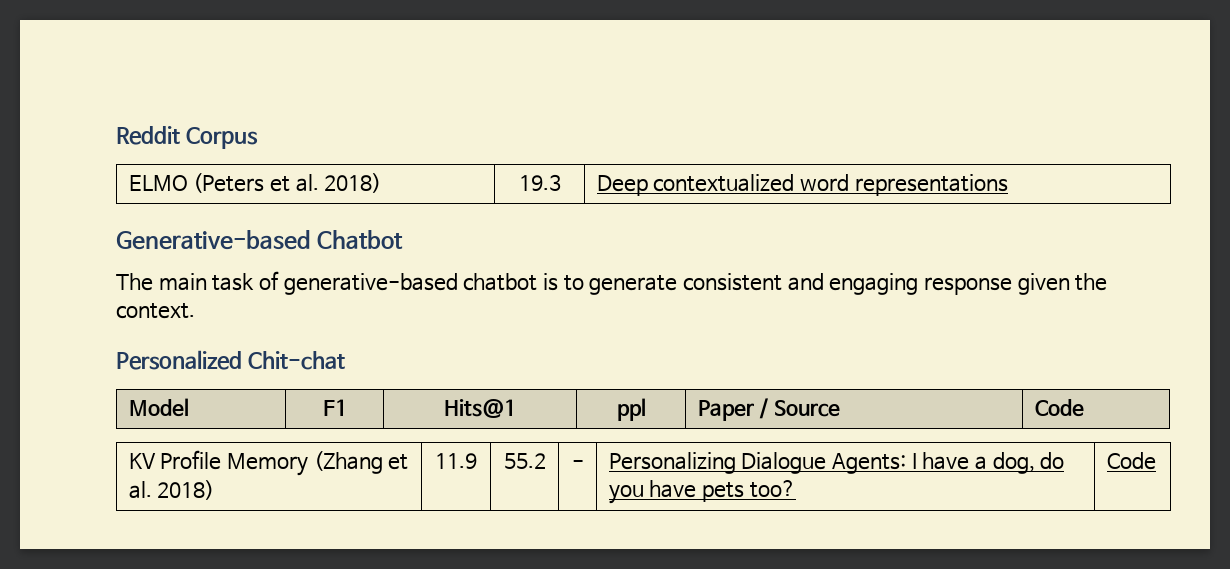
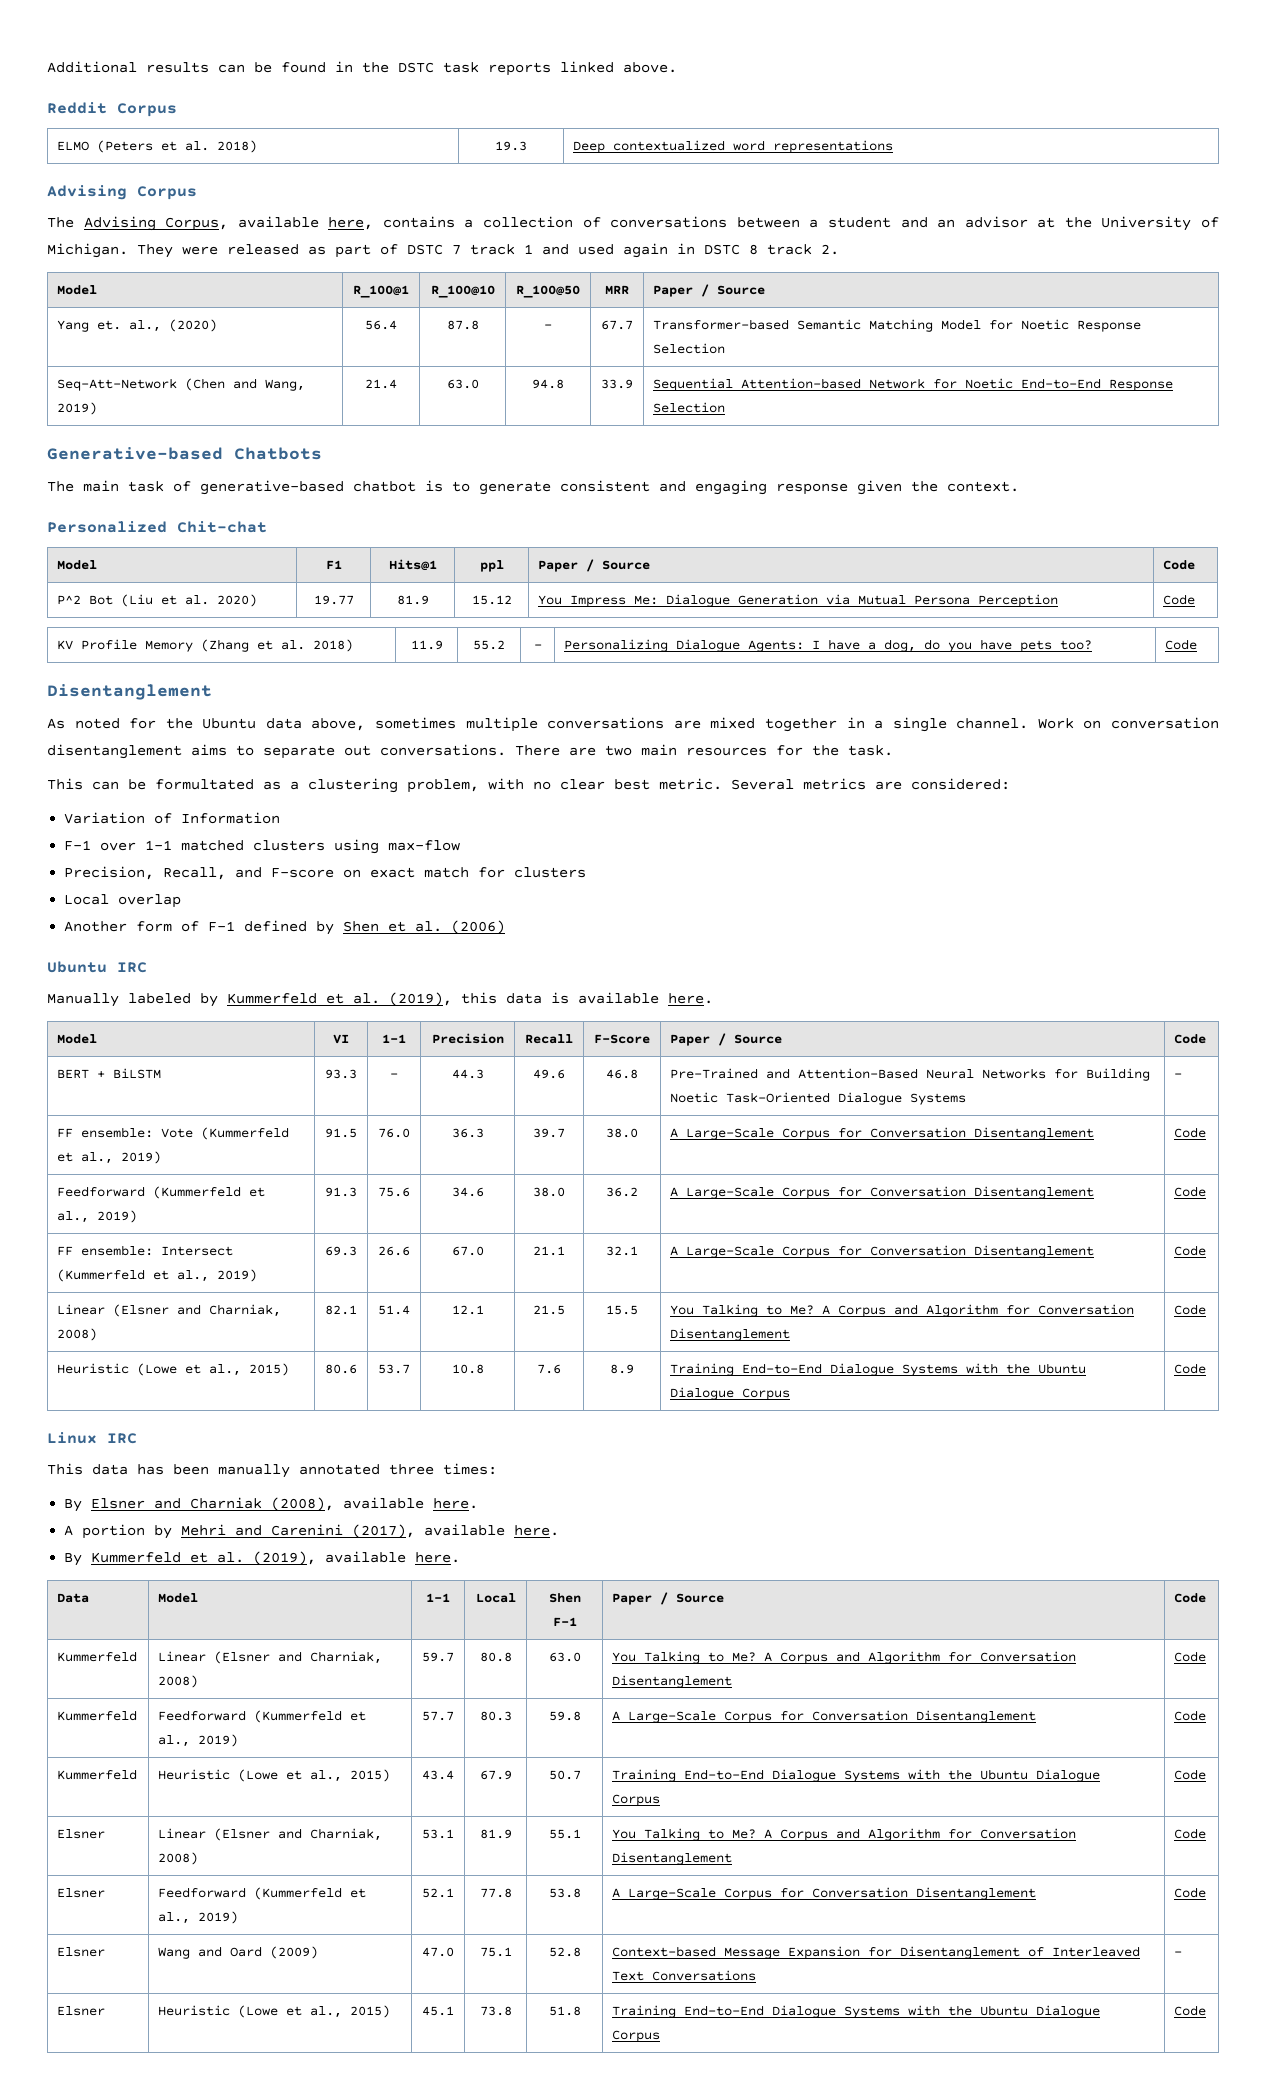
(116, 135) none -> [47,61,677,76] Additional results can be found in the DSTC task reports linked above. //
(1008, 185) none -> [47,185,197,200] [47,216,1219,231] [47,243,839,258] [57,285,98,295] [353,285,409,298] [430,285,495,298] [516,285,580,298] [605,285,629,295] [653,284,766,297] [57,319,218,332] [365,320,397,330] [446,320,479,330] [544,324,552,329] [601,320,633,330] [653,319,1142,332] [653,343,726,354] [57,378,306,391] [57,402,98,415] [365,379,397,389] [446,379,479,389] [532,379,564,389] [601,379,633,389] [653,378,1174,391] [653,402,726,413] // Advising Corpus // The Advising Corpus, available here, contains a collection of conversations between a student and an advisor at the University of Michigan. They were released as part of DSTC 7 track 1 and used again in DSTC 8 track 2. // Model | R_100@1 | R_100@10 | R_100@50 | MRR | Paper / Source // Yang et. al., (2020) | 56.4 | 87.8 | - | 67.7 | Transformer-based Semantic Matching Model for Noetic Response Selection // Seq-Att-Network (Chen and Wang, 2019) | 21.4 | 63.0 | 94.8 | 33.9 | Sequential Attention-based Network for Noetic End-to-End Response Selection
[317,230,404,249] Chatbot -> [234,447,322,460] Chatbots
(1084, 408) none -> [57,594,258,607] [313,595,354,605] [396,595,429,605] [471,595,512,605] [538,594,1059,607] [1163,594,1196,605] // P^2 Bot (Liu et al. 2020) | 19.77 | 81.9 | 15.12 | You Impress Me: Dialogue Generation via Mutual Persona Perception | Code
(1156, 461) none -> [47,684,212,700] [47,717,1219,732] [47,744,893,759] [47,778,1010,793] [64,812,281,824] [64,839,461,854] [64,866,587,880] [64,894,182,908] [64,920,506,935] [47,961,147,973] [47,992,713,1007] [57,1034,98,1044] [333,1034,349,1044] [382,1034,406,1043] [431,1033,504,1044] [525,1034,573,1044] [594,1034,650,1044] [670,1033,783,1046] [1174,1034,1207,1044] [57,1068,162,1079] [325,1069,357,1079] [390,1073,398,1078] [451,1069,484,1079] [533,1069,565,1079] [606,1069,638,1079] [670,1068,1151,1081] [670,1092,967,1105] [1174,1073,1183,1078] [57,1127,290,1140] [57,1151,162,1164] [325,1128,357,1138] [378,1128,410,1138] [451,1128,484,1138] [533,1128,565,1138] [606,1128,638,1138] [670,1127,1095,1140] [1174,1127,1207,1138] [57,1186,266,1199] [57,1210,138,1223] [325,1187,357,1197] [378,1187,410,1197] [451,1187,484,1197] [533,1187,565,1197] [606,1187,638,1197] [670,1186,1095,1199] [1174,1186,1207,1197] [57,1245,234,1256] [57,1269,258,1282] [325,1246,357,1256] [378,1246,410,1256] [451,1246,484,1256] [533,1246,565,1256] [606,1246,638,1256] [670,1245,1095,1258] [1174,1245,1207,1256] [57,1304,282,1317] [57,1328,98,1341] [325,1305,357,1315] [378,1305,410,1315] [451,1305,484,1315] [533,1305,565,1315] [606,1305,638,1315] [670,1304,1135,1317] [670,1328,791,1341] [1174,1304,1207,1315] [57,1363,290,1376] [325,1364,357,1374] [378,1364,410,1374] [451,1364,484,1374] [537,1364,561,1374] [610,1364,634,1374] [670,1363,1087,1376] [670,1387,791,1400] [1174,1363,1207,1374] [47,1432,137,1444] [47,1463,497,1478] [64,1497,479,1512] [64,1524,560,1539] [64,1551,461,1566] [57,1593,90,1603] [158,1593,199,1603] [426,1593,450,1602] [475,1593,516,1603] [548,1593,581,1603] [552,1617,577,1626] [612,1592,725,1605] [1174,1593,1207,1603] [57,1651,138,1662] [158,1651,383,1664] [158,1675,199,1688] [422,1652,454,1662] [479,1652,512,1662] [548,1652,581,1662] [612,1651,1077,1664] [612,1675,733,1688] [1174,1651,1207,1662] [57,1710,138,1721] [158,1710,367,1723] [158,1734,239,1747] [422,1711,454,1721] [479,1711,512,1721] [548,1711,581,1721] [612,1710,1037,1723] [1174,1710,1207,1721] [57,1769,138,1780] [158,1769,391,1782] [422,1770,454,1780] [479,1770,512,1780] [548,1770,581,1780] [612,1769,1101,1782] [612,1794,661,1806] [1174,1769,1207,1780] [57,1829,106,1839] [158,1828,383,1841] [158,1852,199,1865] [422,1829,454,1839] [479,1829,512,1839] [548,1829,581,1839] [612,1828,1077,1841] [612,1852,733,1865] [1174,1828,1207,1839] [57,1888,106,1898] [158,1887,367,1900] [158,1911,239,1924] [422,1888,454,1898] [479,1888,512,1898] [548,1888,581,1898] [612,1887,1037,1900] [1174,1887,1207,1898] [57,1947,106,1957] [158,1946,319,1959] [422,1947,454,1957] [479,1947,512,1957] [548,1947,581,1957] [612,1946,1141,1959] [612,1970,757,1981] [1174,1951,1183,1956] [57,2006,106,2016] [158,2005,391,2018] [422,2006,454,2016] [479,2006,512,2016] [548,2006,581,2016] [612,2005,1101,2018] [612,2030,661,2042] [1174,2005,1207,2016] // Disentanglement // As noted for the Ubuntu data above, sometimes multiple conversations are mixed together in a single channel. Work on conversation disentanglement aims to separate out conversations. There are two main resources for the task. // This can be formultated as a clustering problem, with no clear best metric. Several metrics are considered: // Variation of Information // F-1 over 1-1 matched clusters using max-flow // Precision, Recall, and F-score on exact match for clusters // Local overlap // Another form of F-1 defined by Shen et al. (2006) // Ubuntu IRC // Manually labeled by Kummerfeld et al. (2019), this data is available here. // Model | VI | 1-1 | Precision | Recall | F-Score | Paper / Source | Code // BERT + BiLSTM | 93.3 | - | 44.3 | 49.6 | 46.8 | Pre-Trained and Attention-Based Neural Networks for Building Noetic Task-Oriented Dialogue Systems | - // FF ensemble: Vote (Kummerfeld et al., 2019) | 91.5 | 76.0 | 36.3 | 39.7 | 38.0 | A Large-Scale Corpus for Conversation Disentanglement | Code // Feedforward (Kummerfeld et al., 2019) | 91.3 | 75.6 | 34.6 | 38.0 | 36.2 | A Large-Scale Corpus for Conversation Disentanglement | Code // FF ensemble: Intersect (Kummerfeld et al., 2019) | 69.3 | 26.6 | 67.0 | 21.1 | 32.1 | A Large-Scale Corpus for Conversation Disentanglement | Code // Linear (Elsner and Charniak, 2008) | 82.1 | 51.4 | 12.1 | 21.5 | 15.5 | You Talking to Me? A Corpus and Algorithm for Conversation Disentanglement | Code // Heuristic (Lowe et al., 2015) | 80.6 | 53.7 | 10.8 | 7.6 | 8.9 | Training End-to-End Dialogue Systems with the Ubuntu Dialogue Corpus | Code // Linux IRC // This data has been manually annotated three times: // By Elsner and Charniak (2008), available here. // A portion by Mehri and Carenini (2017), available here. // By Kummerfeld et al. (2019), available here. // Data | Model | 1-1 | Local | Shen F-1 | Paper / Source | Code // Kummerfeld | Linear (Elsner and Charniak, 2008) | 59.7 | 80.8 | 63.0 | You Talking to Me? A Corpus and Algorithm for Conversation Disentanglement | Code // Kummerfeld | Feedforward (Kummerfeld et al., 2019) | 57.7 | 80.3 | 59.8 | A Large-Scale Corpus for Conversation Disentanglement | Code // Kummerfeld | Heuristic (Lowe et al., 2015) | 43.4 | 67.9 | 50.7 | Training End-to-End Dialogue Systems with the Ubuntu Dialogue Corpus | Code // Elsner | Linear (Elsner and Charniak, 2008) | 53.1 | 81.9 | 55.1 | You Talking to Me? A Corpus and Algorithm for Conversation Disentanglement | Code // Elsner | Feedforward (Kummerfeld et al., 2019) | 52.1 | 77.8 | 53.8 | A Large-Scale Corpus for Conversation Disentanglement | Code // Elsner | Wang and Oard (2009) | 47.0 | 75.1 | 52.8 | Context-based Message Expansion for Disentanglement of Interleaved Text Conversations | - // Elsner | Heuristic (Lowe et al., 2015) | 45.1 | 73.8 | 51.8 | Training End-to-End Dialogue Systems with the Ubuntu Dialogue Corpus | Code

